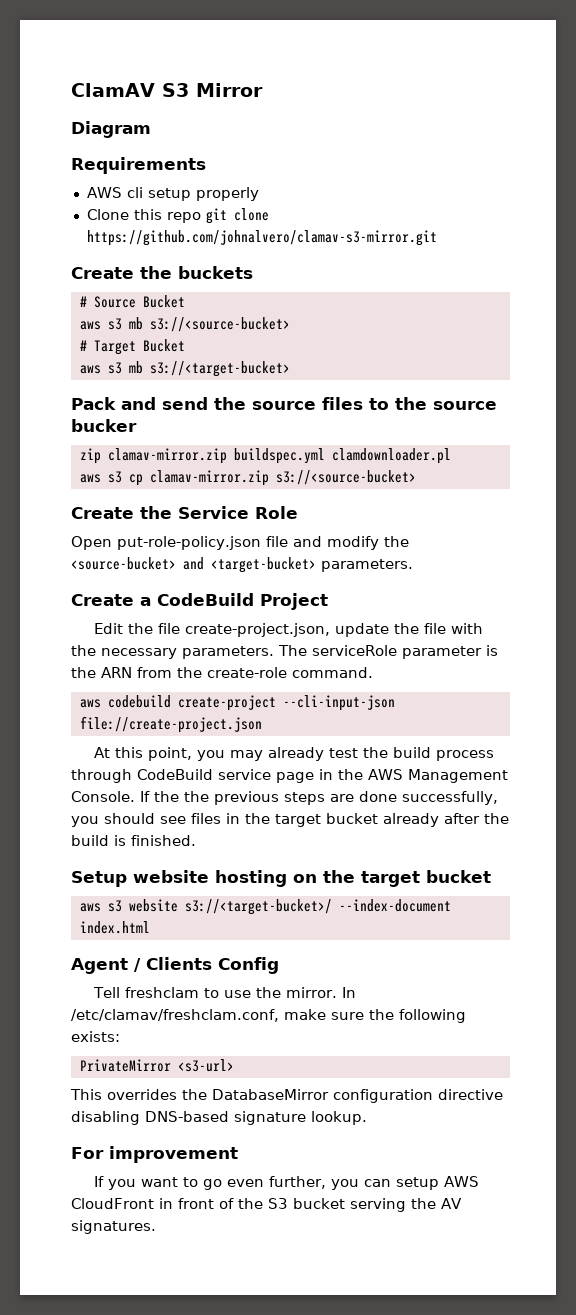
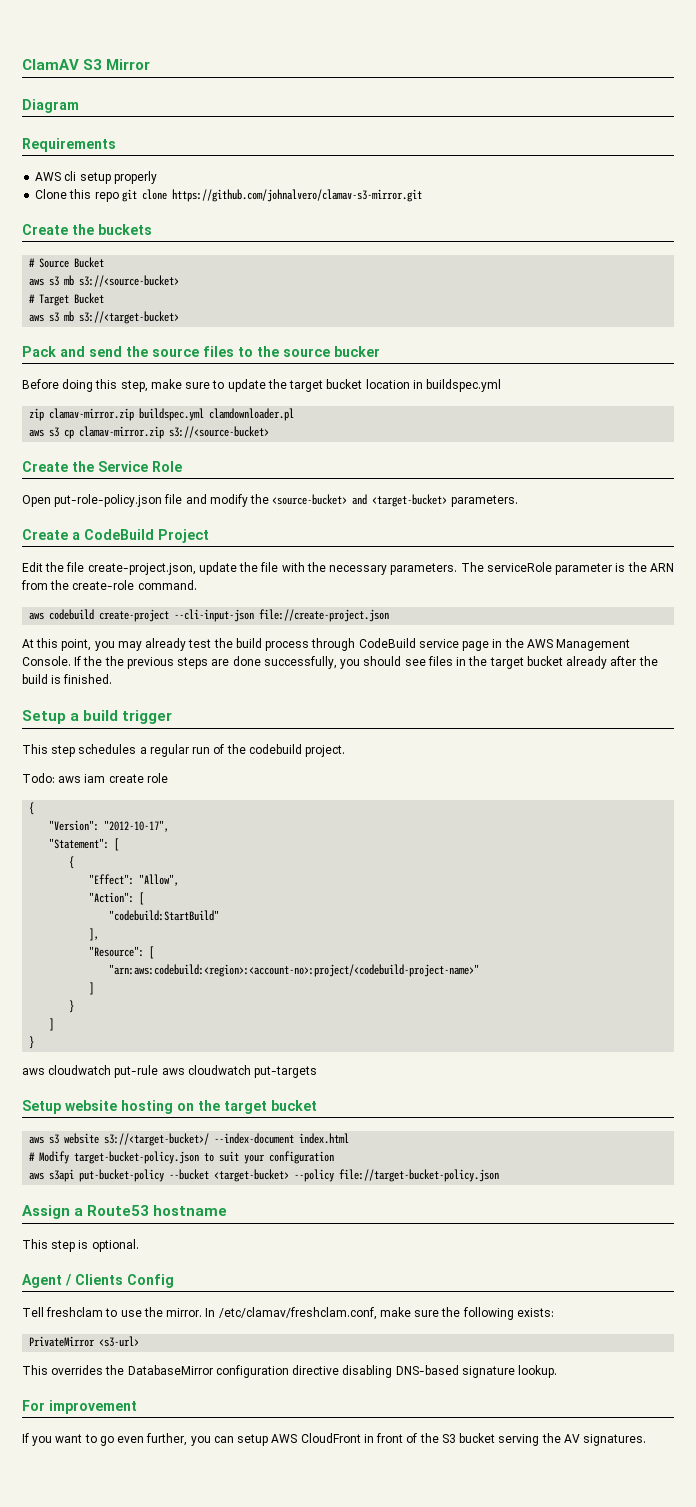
(137, 425) none -> [22,379,502,392] // Before doing this step, make sure to update the target bucket location in buildspec.yml
(196, 840) none -> [22,710,173,724] [22,744,346,757] [22,773,168,783] [29,802,35,815] [49,820,170,832] [49,838,120,851] [69,856,75,869] [89,874,180,886] [89,892,145,905] [109,910,220,921] [89,928,100,941] [89,946,155,959] [109,964,480,977] [89,982,95,995] [69,1000,75,1013] [49,1018,55,1031] [29,1036,35,1049] [22,1065,318,1078] // Setup a build trigger // This step schedules a regular run of the codebuild project. // Todo: aws iam create role // { // "Version": "2012-10-17", // "Statement": [ // { // "Effect": "Allow", // "Action": [ // "codebuild:StartBuild" // ], // "Resource": [ // "arn:aws:codebuild:<region>:<account-no>:project/<codebuild-project-name>" // ] // } // ] // } // aws cloudwatch put-rule aws cloudwatch put-targets
(150, 927) none -> [29,1151,335,1164] [29,1169,500,1182] [22,1205,228,1219] [22,1239,139,1252] // # Modify target-bucket-policy.json to suit your configuration // aws s3api put-bucket-policy --bucket <target-bucket> --policy file://target-bucket-policy.json // Assign a Route53 hostname // This step is optional.

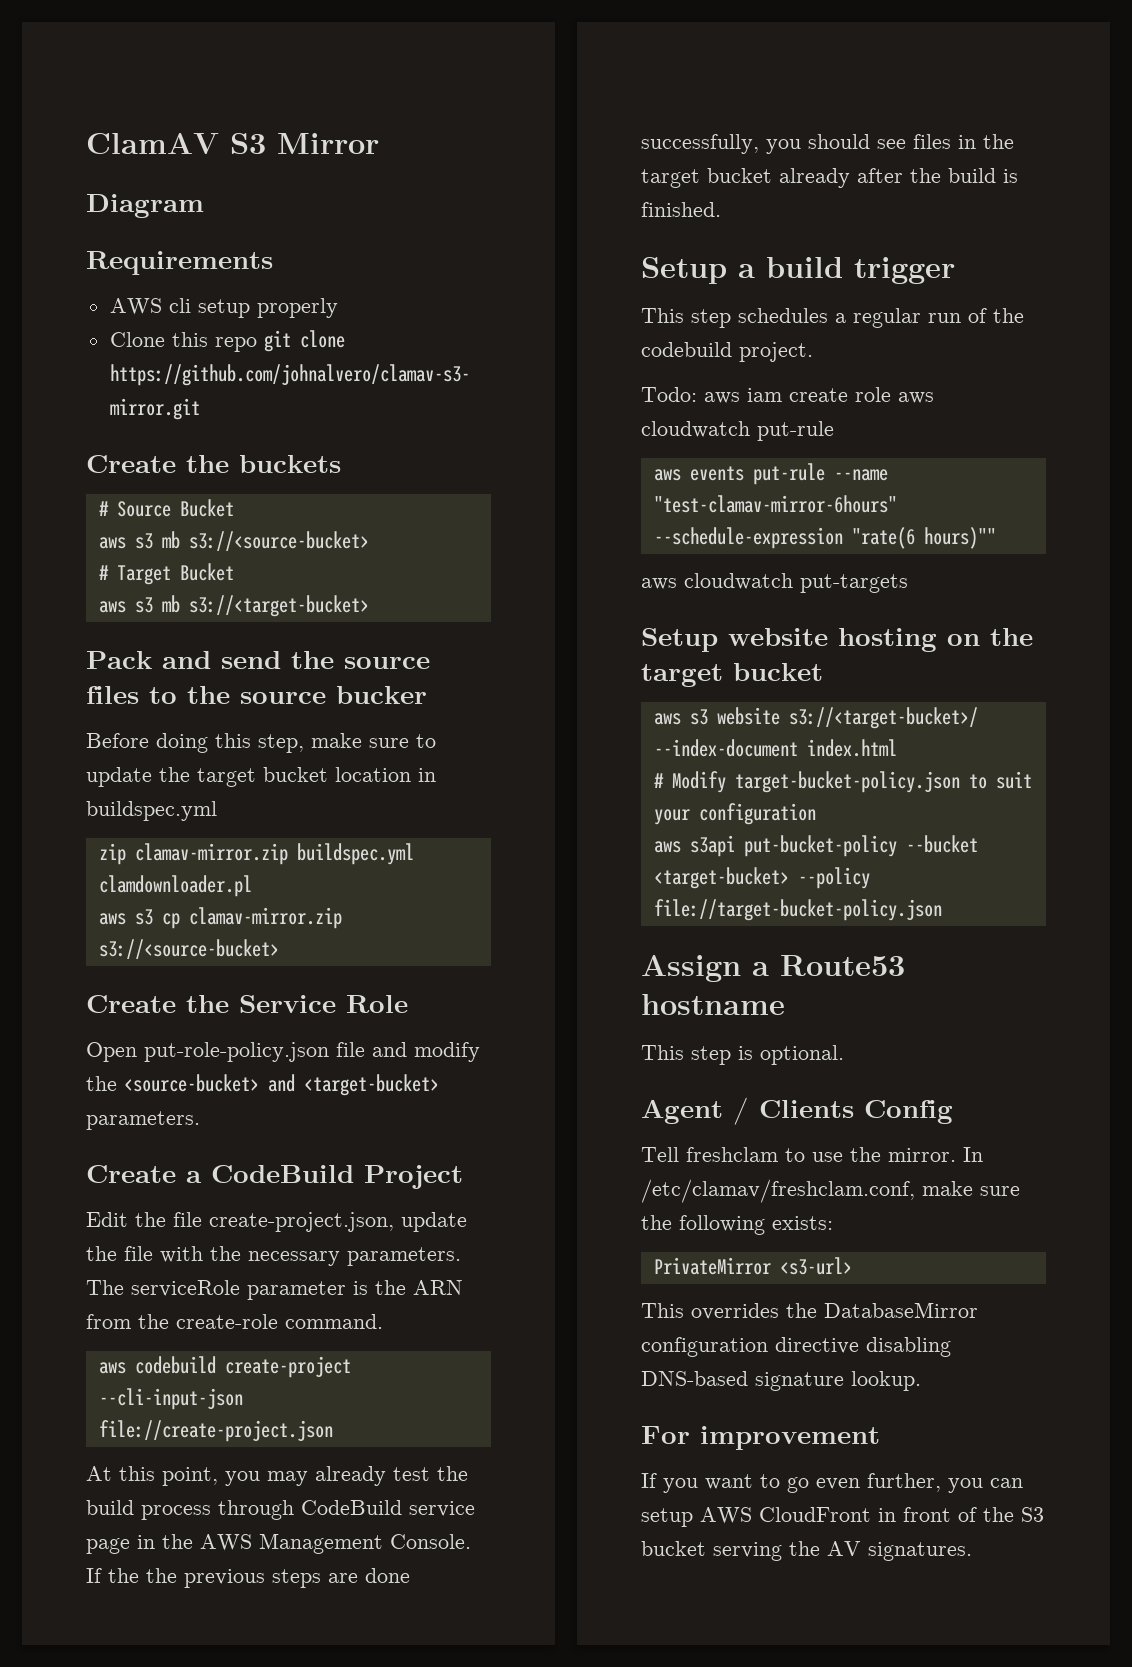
[29,802,35,815] [49,820,170,832] [49,838,120,851] [69,856,75,869] [89,874,180,886] [89,892,145,905] [109,910,220,921] [89,928,100,941] [89,946,155,959] [109,964,480,977] [89,982,95,995] [69,1000,75,1013] [49,1018,55,1031] [29,1036,35,1049] [22,1065,159,1078] // { // "Version": "2012-10-17", // "Statement": [ // { // "Effect": "Allow", // "Action": [ // "codebuild:StartBuild" // ], // "Resource": [ // "arn:aws:codebuild:<region>:<account-no>:project/<codebuild-project-name>" // ] // } // ] // } // aws cloudwatch put-rule -> [898,392,934,404] [641,421,834,441] [653,463,888,485] [653,495,897,513] [653,527,996,549] aws cloudwatch put-rule // aws events put-rule --name "test-clamav-mirror-6hours" --schedule-expression "rate(6 hours)"" //

